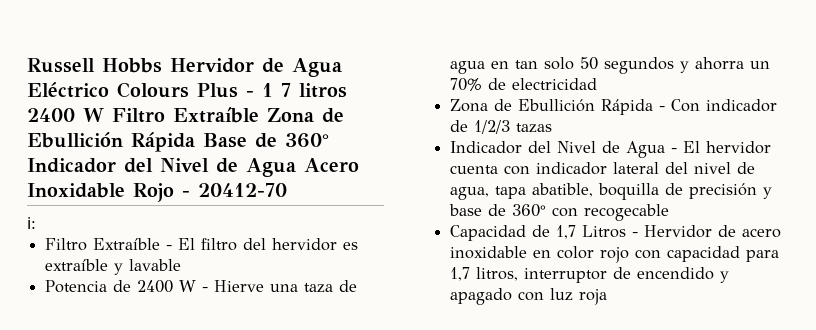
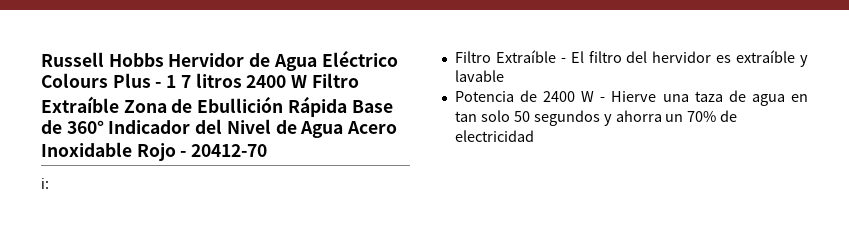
[450,99,778,115] [450,120,553,134] [450,141,772,158] [450,162,756,175] [450,183,773,200] [449,204,670,221] [450,225,782,241] [450,246,780,263] [450,267,730,283] [450,288,608,305] // Zona de Ebullición Rápida - Con indicador de 1/2/3 tazas // Indicador del Nivel de Agua - El hervidor cuenta con indicador lateral del nivel de agua, tapa abatible, boquilla de precisión y base de 360° con recogecable // Capacidad de 1,7 Litros - Hervidor de acero inoxidable en color rojo con capacidad para 1,7 litros, interruptor de encendido y apagado con luz roja -> (534, 136) none

